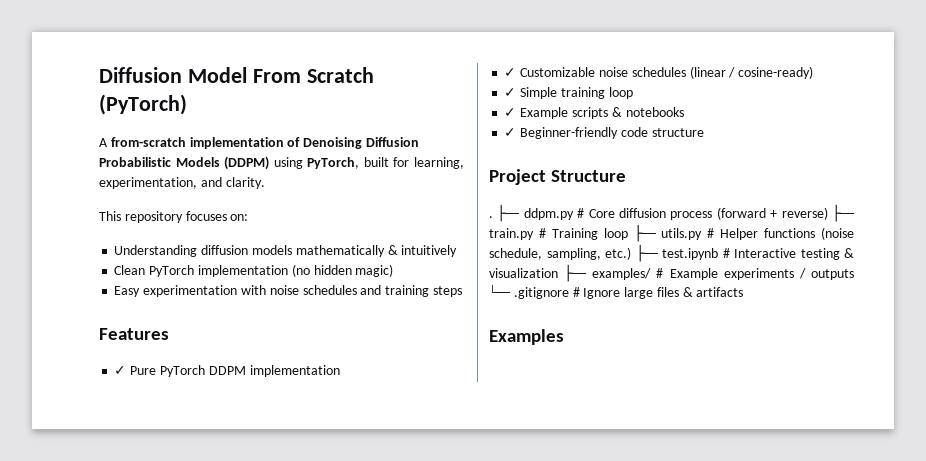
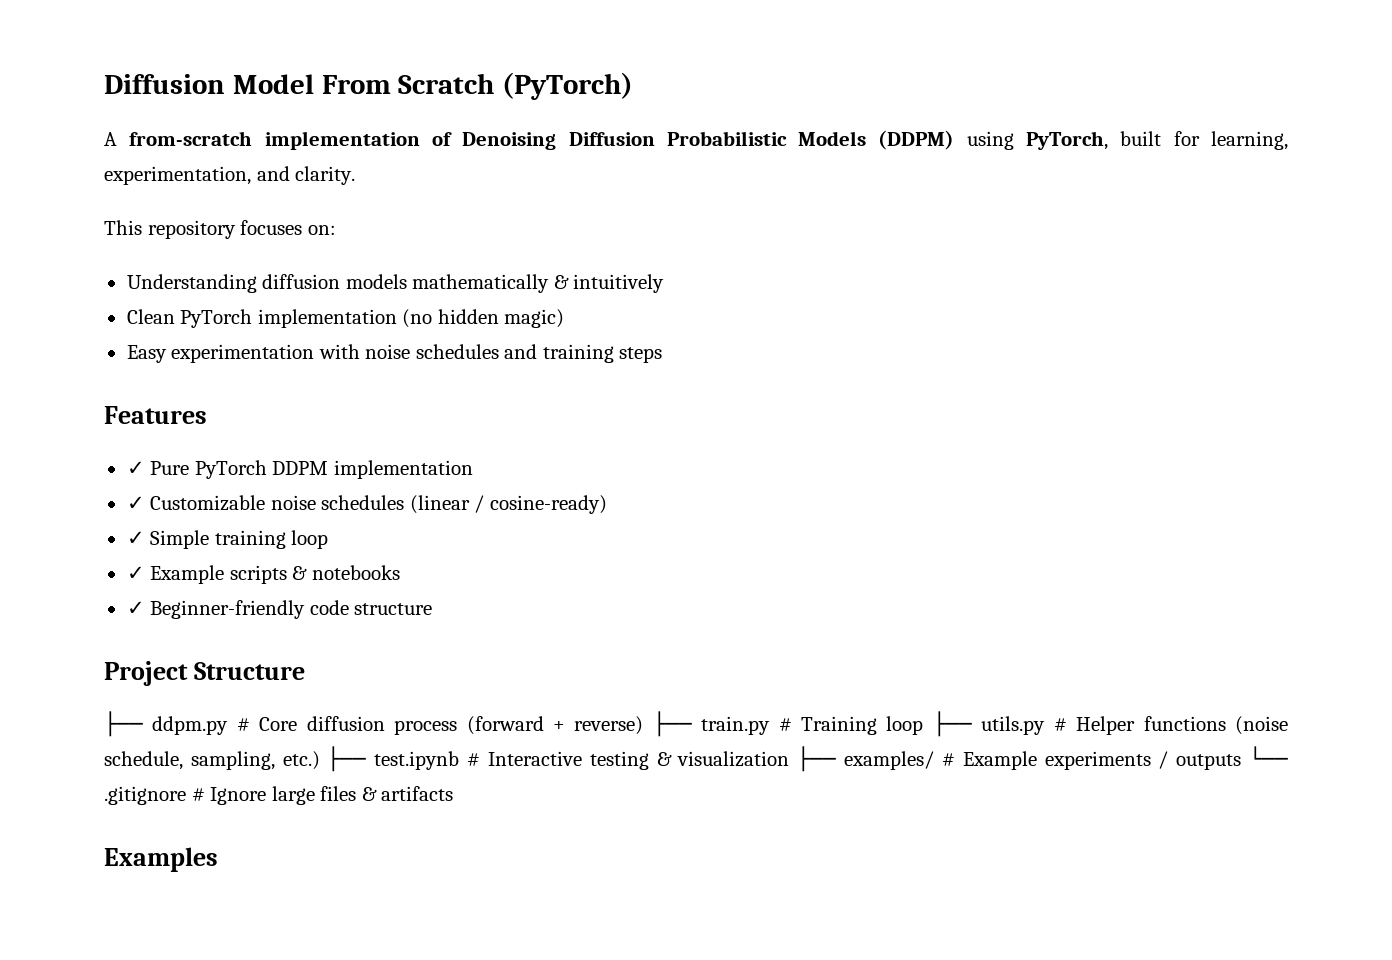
[489,216,493,218] . -> (305, 671) none

